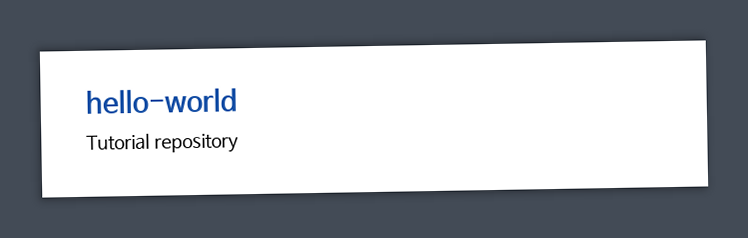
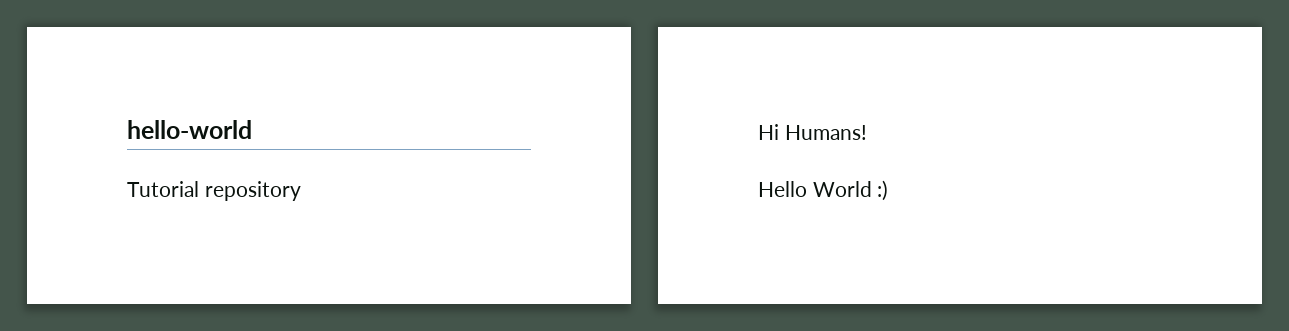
(239, 143) none -> [758,124,867,140] [758,180,889,201] // Hi Humans! // Hello World :)

